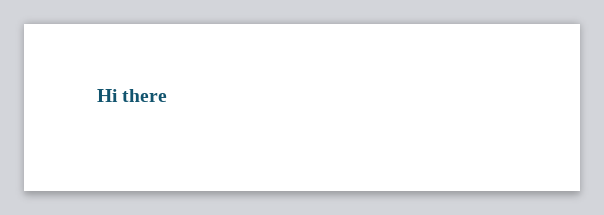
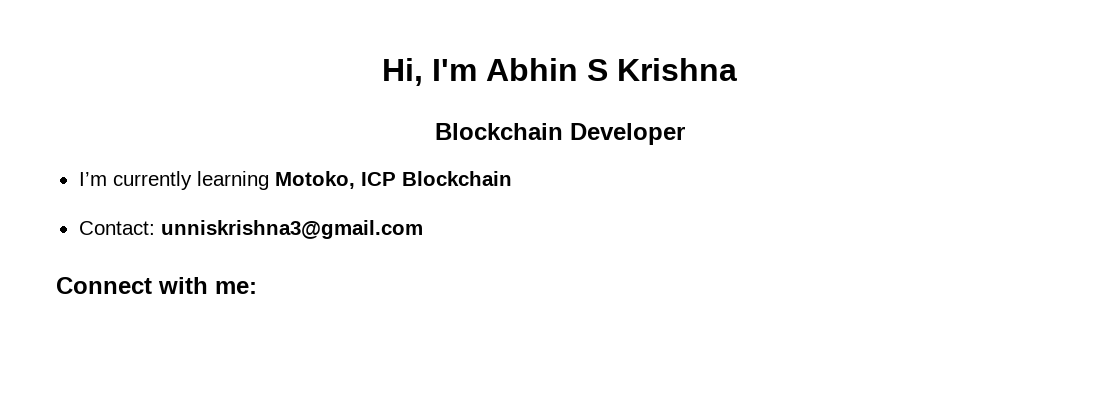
[97,89,168,102] Hi there -> [382,58,737,86] [434,123,685,145] [78,171,512,190] [78,220,423,239] [56,277,257,294] Hi, I'm Abhin S Krishna // Blockchain Developer // I’m currently learning Motoko, ICP Blockchain // Contact: unniskrishna3@gmail.com // Connect with me:

